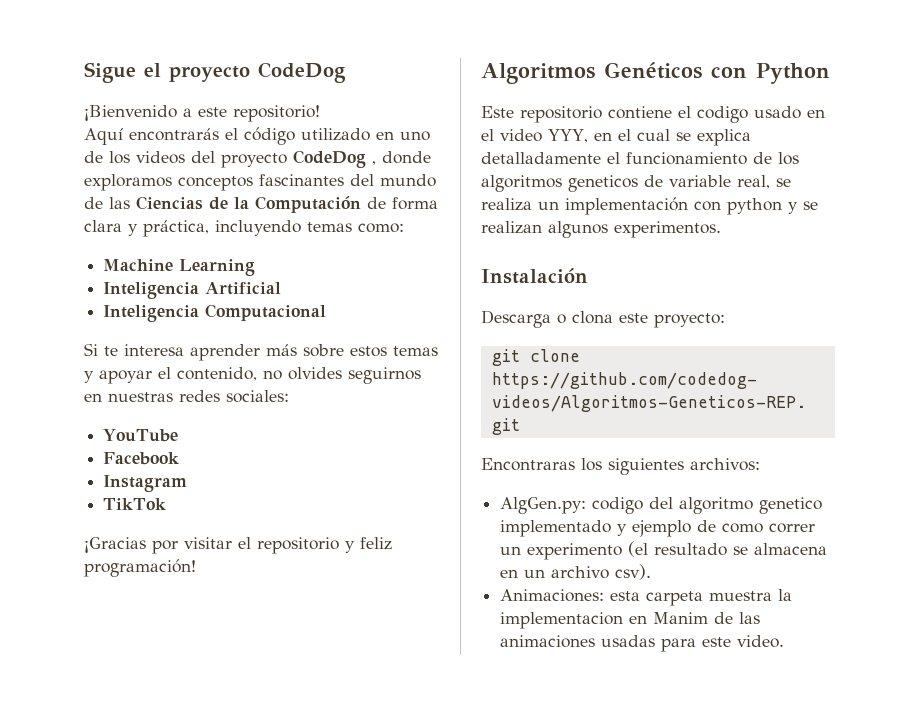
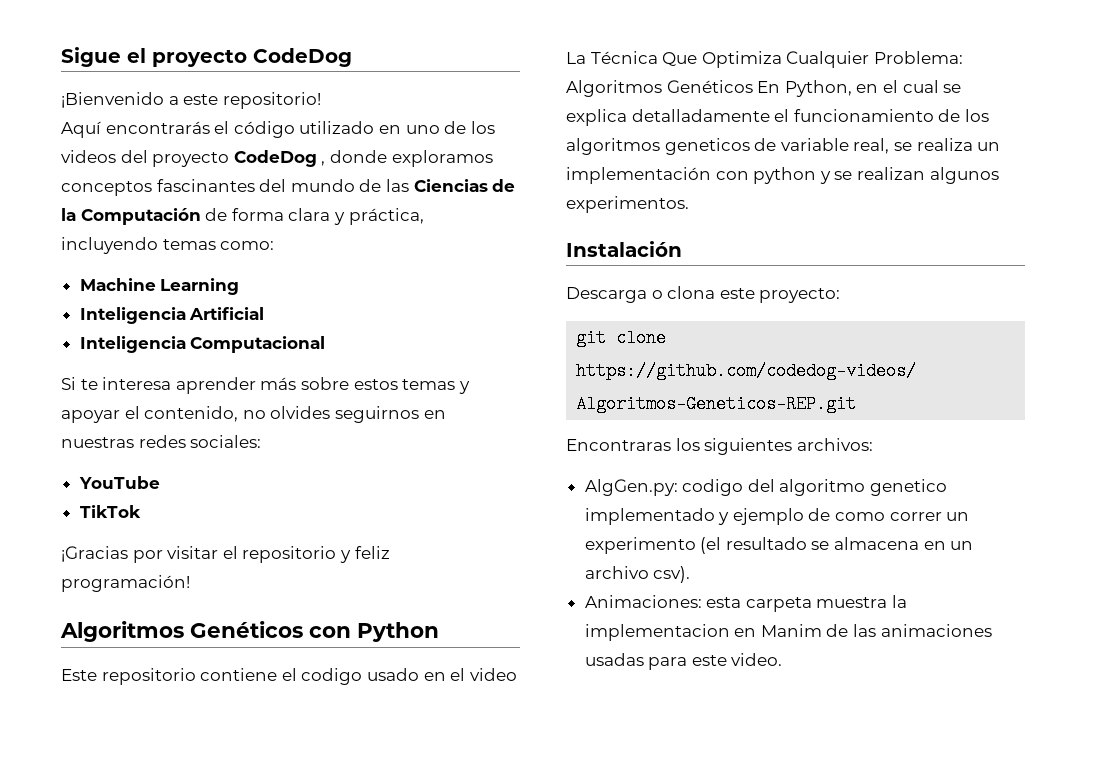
[103,452,180,465] [103,475,188,492] // Facebook // Instagram -> (160, 482) none
[548,129,588,143] YYY, -> [566,51,963,68] [566,80,852,97] La Técnica Que Optimiza Cualquier Problema: Algoritmos Genéticos En Python,

